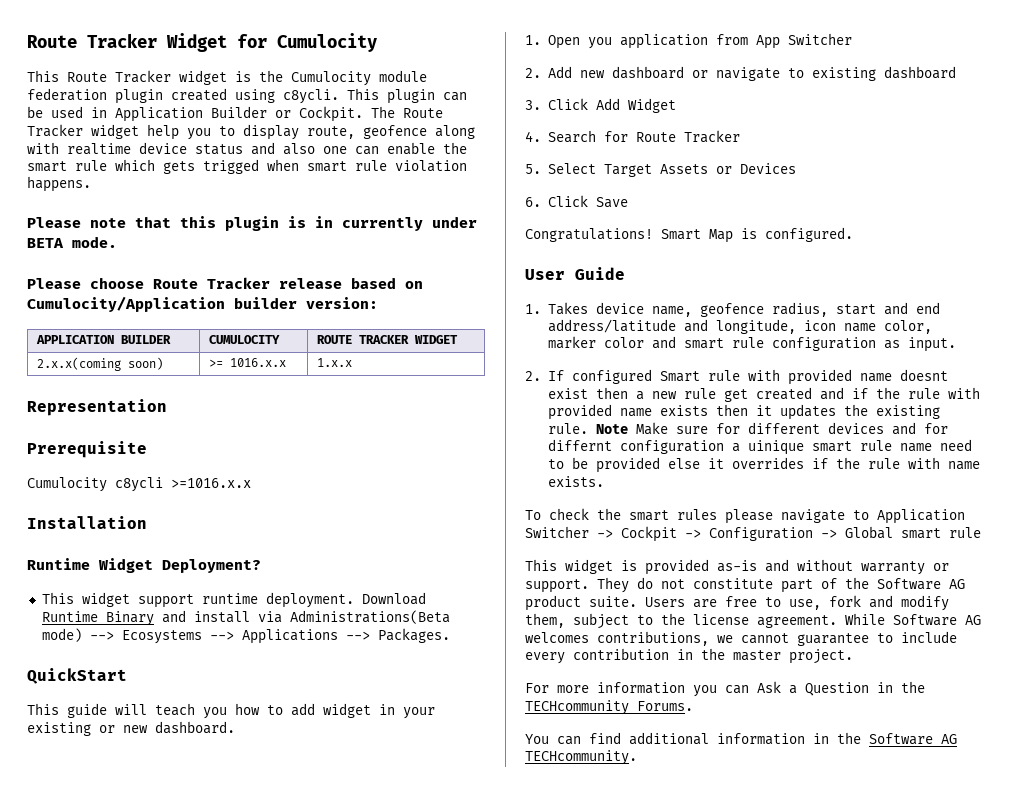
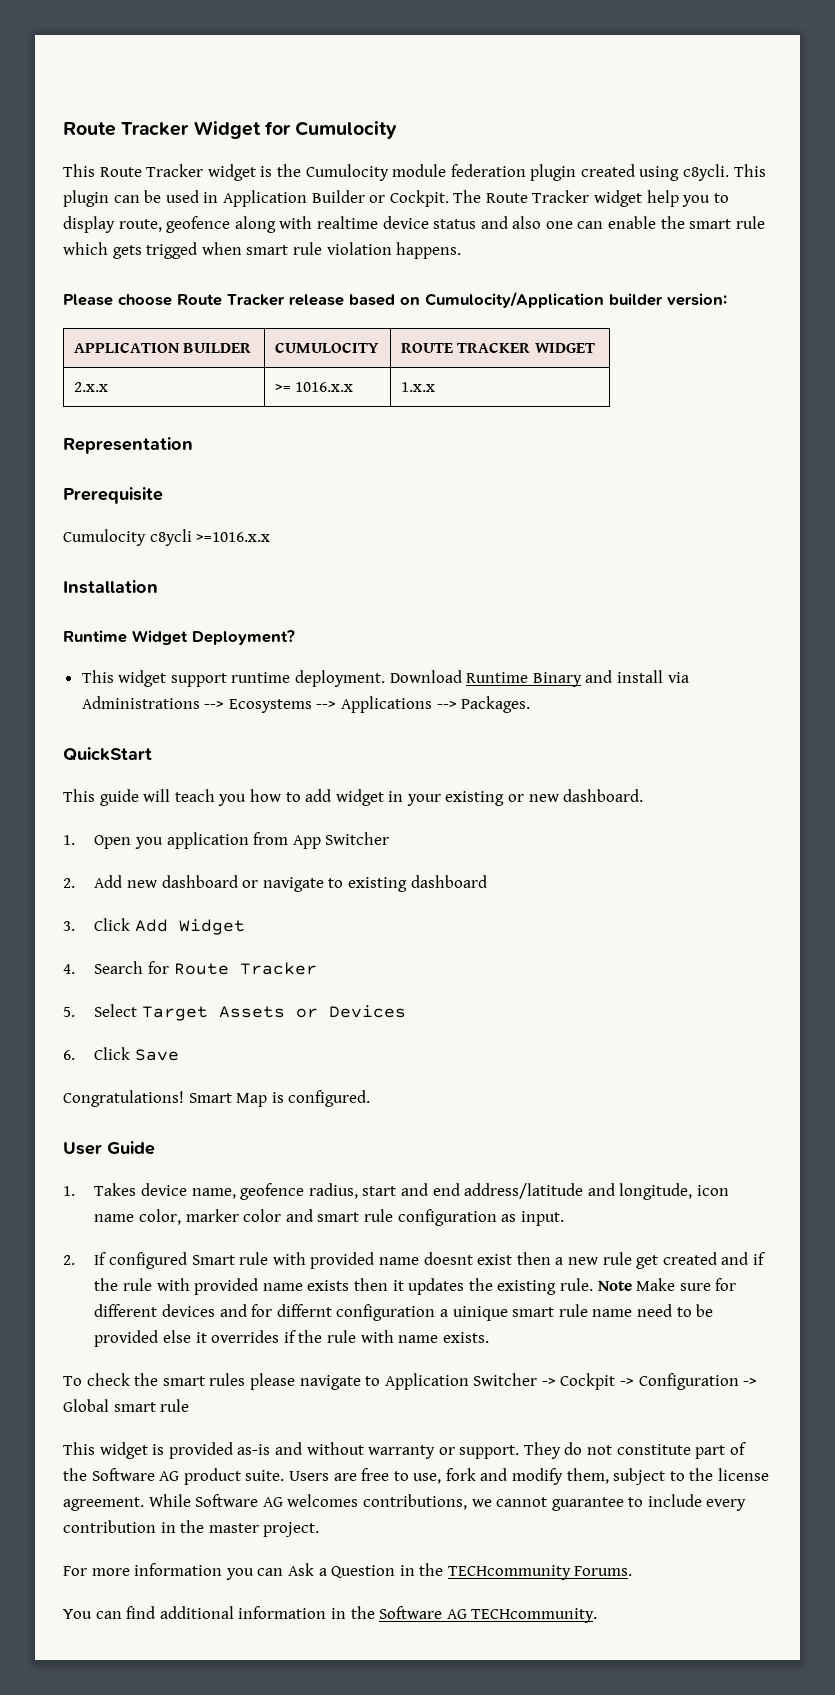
[27,216,477,231] [27,236,117,248] // Please note that this plugin is in currently under BETA mode. -> (462, 250) none
[36,357,163,371] 2.x.x(coming soon) -> [73,382,108,392] 2.x.x
[289,610,450,624] [41,628,82,642] Administrations(Beta mode) -> [81,696,200,709] Administrations

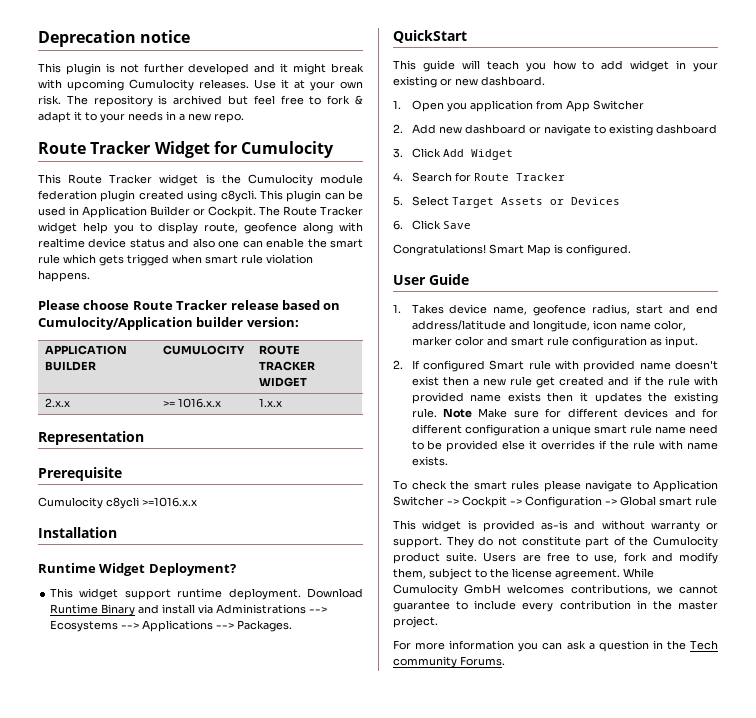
(63, 129) none -> [38,30,191,47] [38,63,364,75] [38,79,363,91] [38,95,364,107] [38,111,244,123] Deprecation notice // This plugin is not further developed and it might break with upcoming Cumulocity releases. Use it at your own risk. The repository is archived but feel free to fork & adapt it to your needs in a new repo. //
[423,1252,473,1265] doesnt -> [675,360,718,370] doesn't
[276,1304,332,1317] differnt -> [411,424,462,434] different
[452,1306,508,1321] uinique -> [551,424,591,436] unique
[91,1468,180,1481] Software AG -> [653,536,718,548] Cumulocity
[195,1494,283,1507] Software AG -> [393,584,502,596] Cumulocity GmbH
[287,1563,633,1580] [63,1606,598,1623] Ask a Question in the TECHcommunity Forums. // You can find additional information in the Software AG TECHcommunity. -> [566,640,718,652] [393,656,505,668] ask a question in the Tech community Forums.

